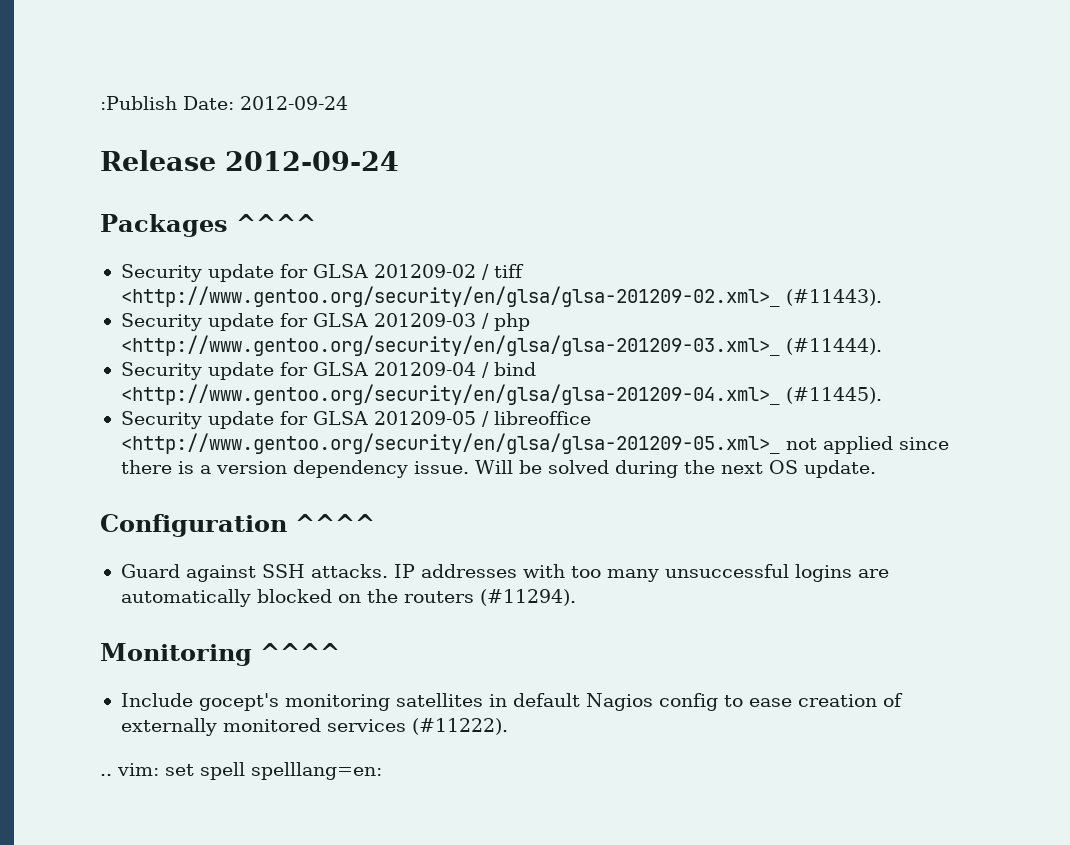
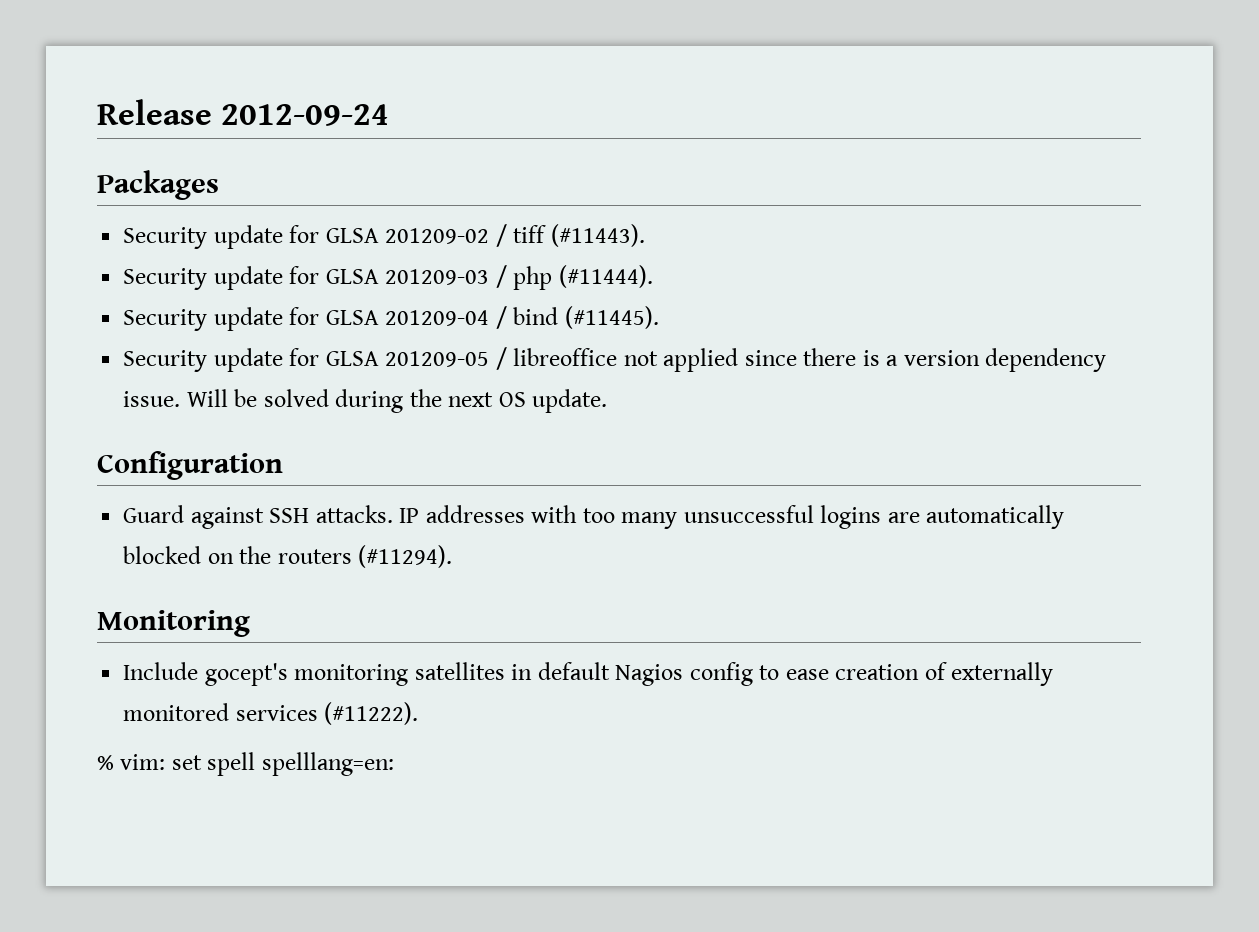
[100,96,348,110] :Publish Date: 2012-09-24 // -> (97, 112) none
[235,214,316,232] ^^^^ -> (219, 185) none
[120,286,780,307] <http://www.gentoo.org/security/en/glsa/glsa-201209-02.xml>_ -> (547, 234) none
[120,335,780,356] <http://www.gentoo.org/security/en/glsa/glsa-201209-03.xml>_ -> (553, 278) none
[120,384,780,405] <http://www.gentoo.org/security/en/glsa/glsa-201209-04.xml>_ -> (559, 316) none
[120,433,780,454] <http://www.gentoo.org/security/en/glsa/glsa-201209-05.xml>_ -> (618, 357) none
[295,514,375,532] ^^^^ -> (283, 465) none
[260,643,340,661] ^^^^ -> (250, 623) none
[100,774,112,776] .. -> [97,755,114,770] %

